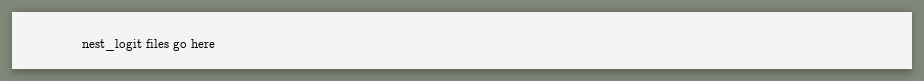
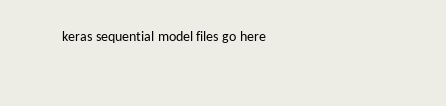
[82,39,142,51] nest_logit -> [62,31,193,43] keras sequential model

